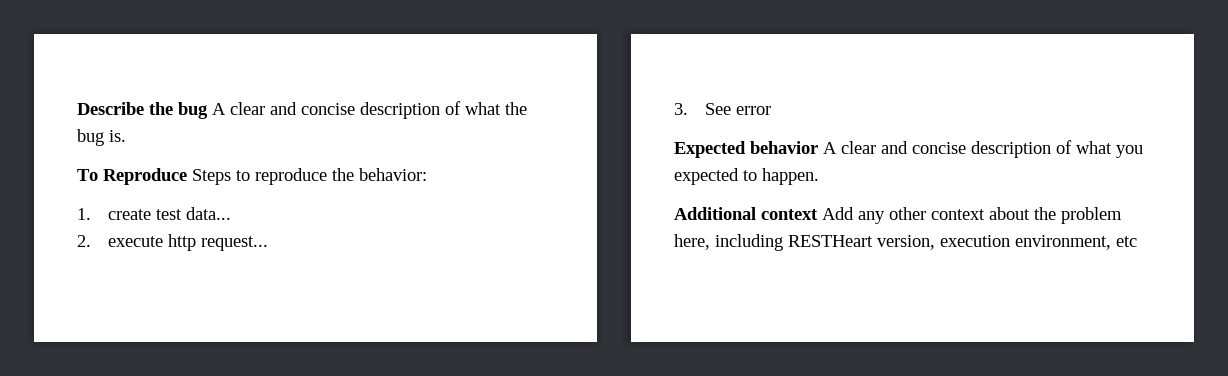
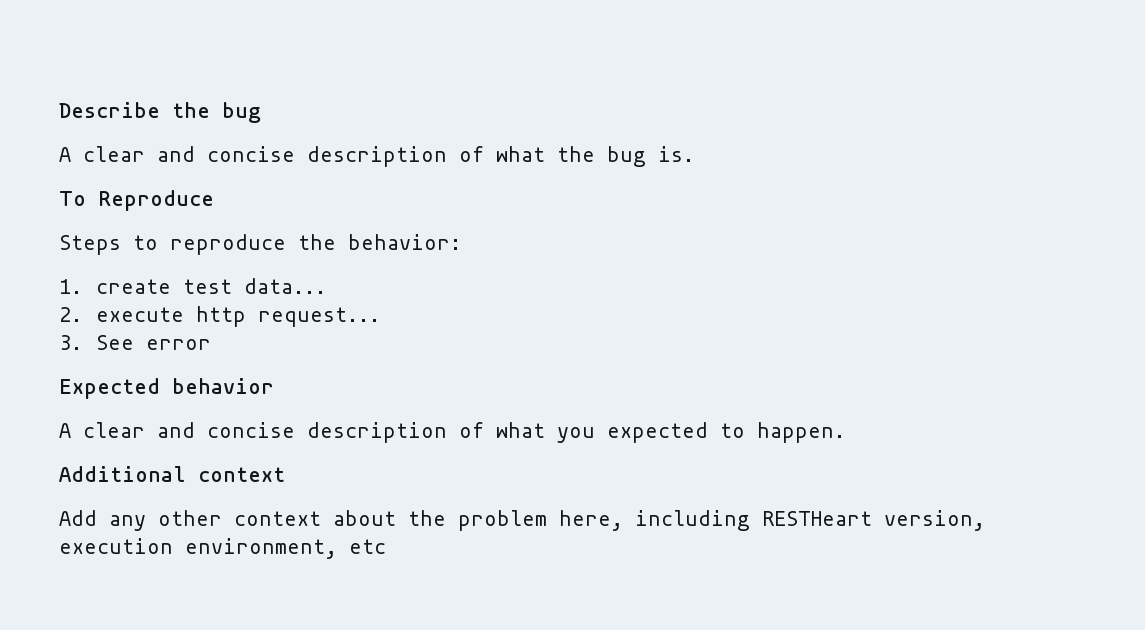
(208, 110) none -> (261, 112) //
(187, 176) none -> (214, 200) //
(818, 147) none -> (274, 386) //
(818, 214) none -> (285, 474) //

